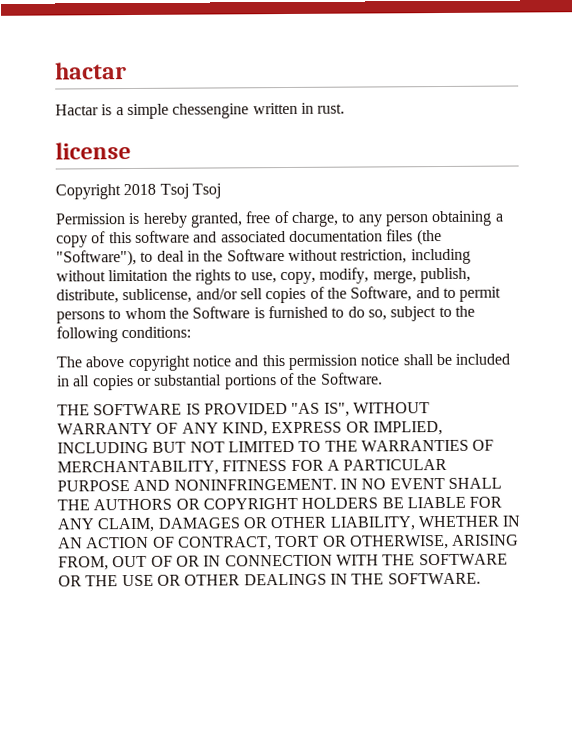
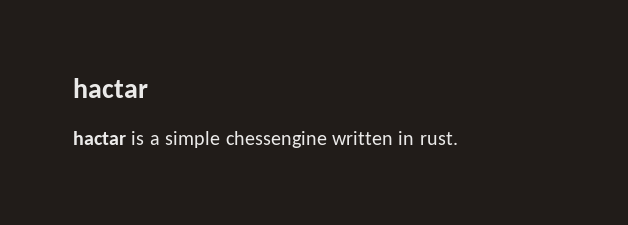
[55,104,99,116] Hactar -> [73,131,126,145] hactar
[55,142,131,160] [55,183,221,200] [55,210,504,228] [56,229,442,248] [56,248,471,267] [56,267,471,285] [56,286,502,304] [56,305,475,324] [56,326,192,343] [56,353,511,372] [57,372,383,391] [57,402,430,417] [57,421,443,437] [57,439,495,454] [57,458,448,476] [57,477,502,492] [57,496,503,511] [57,515,522,533] [58,534,520,551] [58,553,508,571] [58,572,481,587] // license // Copyright 2018 Tsoj Tsoj // Permission is hereby granted, free of charge, to any person obtaining a copy of this software and associated documentation files (the "Software"), to deal in the Software without restriction, including without limitation the rights to use, copy, modify, merge, publish, distribute, sublicense, and/or sell copies of the Software, and to permit persons to whom the Software is furnished to do so, subject to the following conditions: // The above copyright notice and this permission notice shall be included in all copies or substantial portions of the Software. // THE SOFTWARE IS PROVIDED "AS IS", WITHOUT WARRANTY OF ANY KIND, EXPRESS OR IMPLIED, INCLUDING BUT NOT LIMITED TO THE WARRANTIES OF MERCHANTABILITY, FITNESS FOR A PARTICULAR PURPOSE AND NONINFRINGEMENT. IN NO EVENT SHALL THE AUTHORS OR COPYRIGHT HOLDERS BE LIABLE FOR ANY CLAIM, DAMAGES OR OTHER LIABILITY, WHETHER IN AN ACTION OF CONTRACT, TORT OR OTHERWISE, ARISING FROM, OUT OF OR IN CONNECTION WITH THE SOFTWARE OR THE USE OR OTHER DEALINGS IN THE SOFTWARE. -> (458, 138) none

